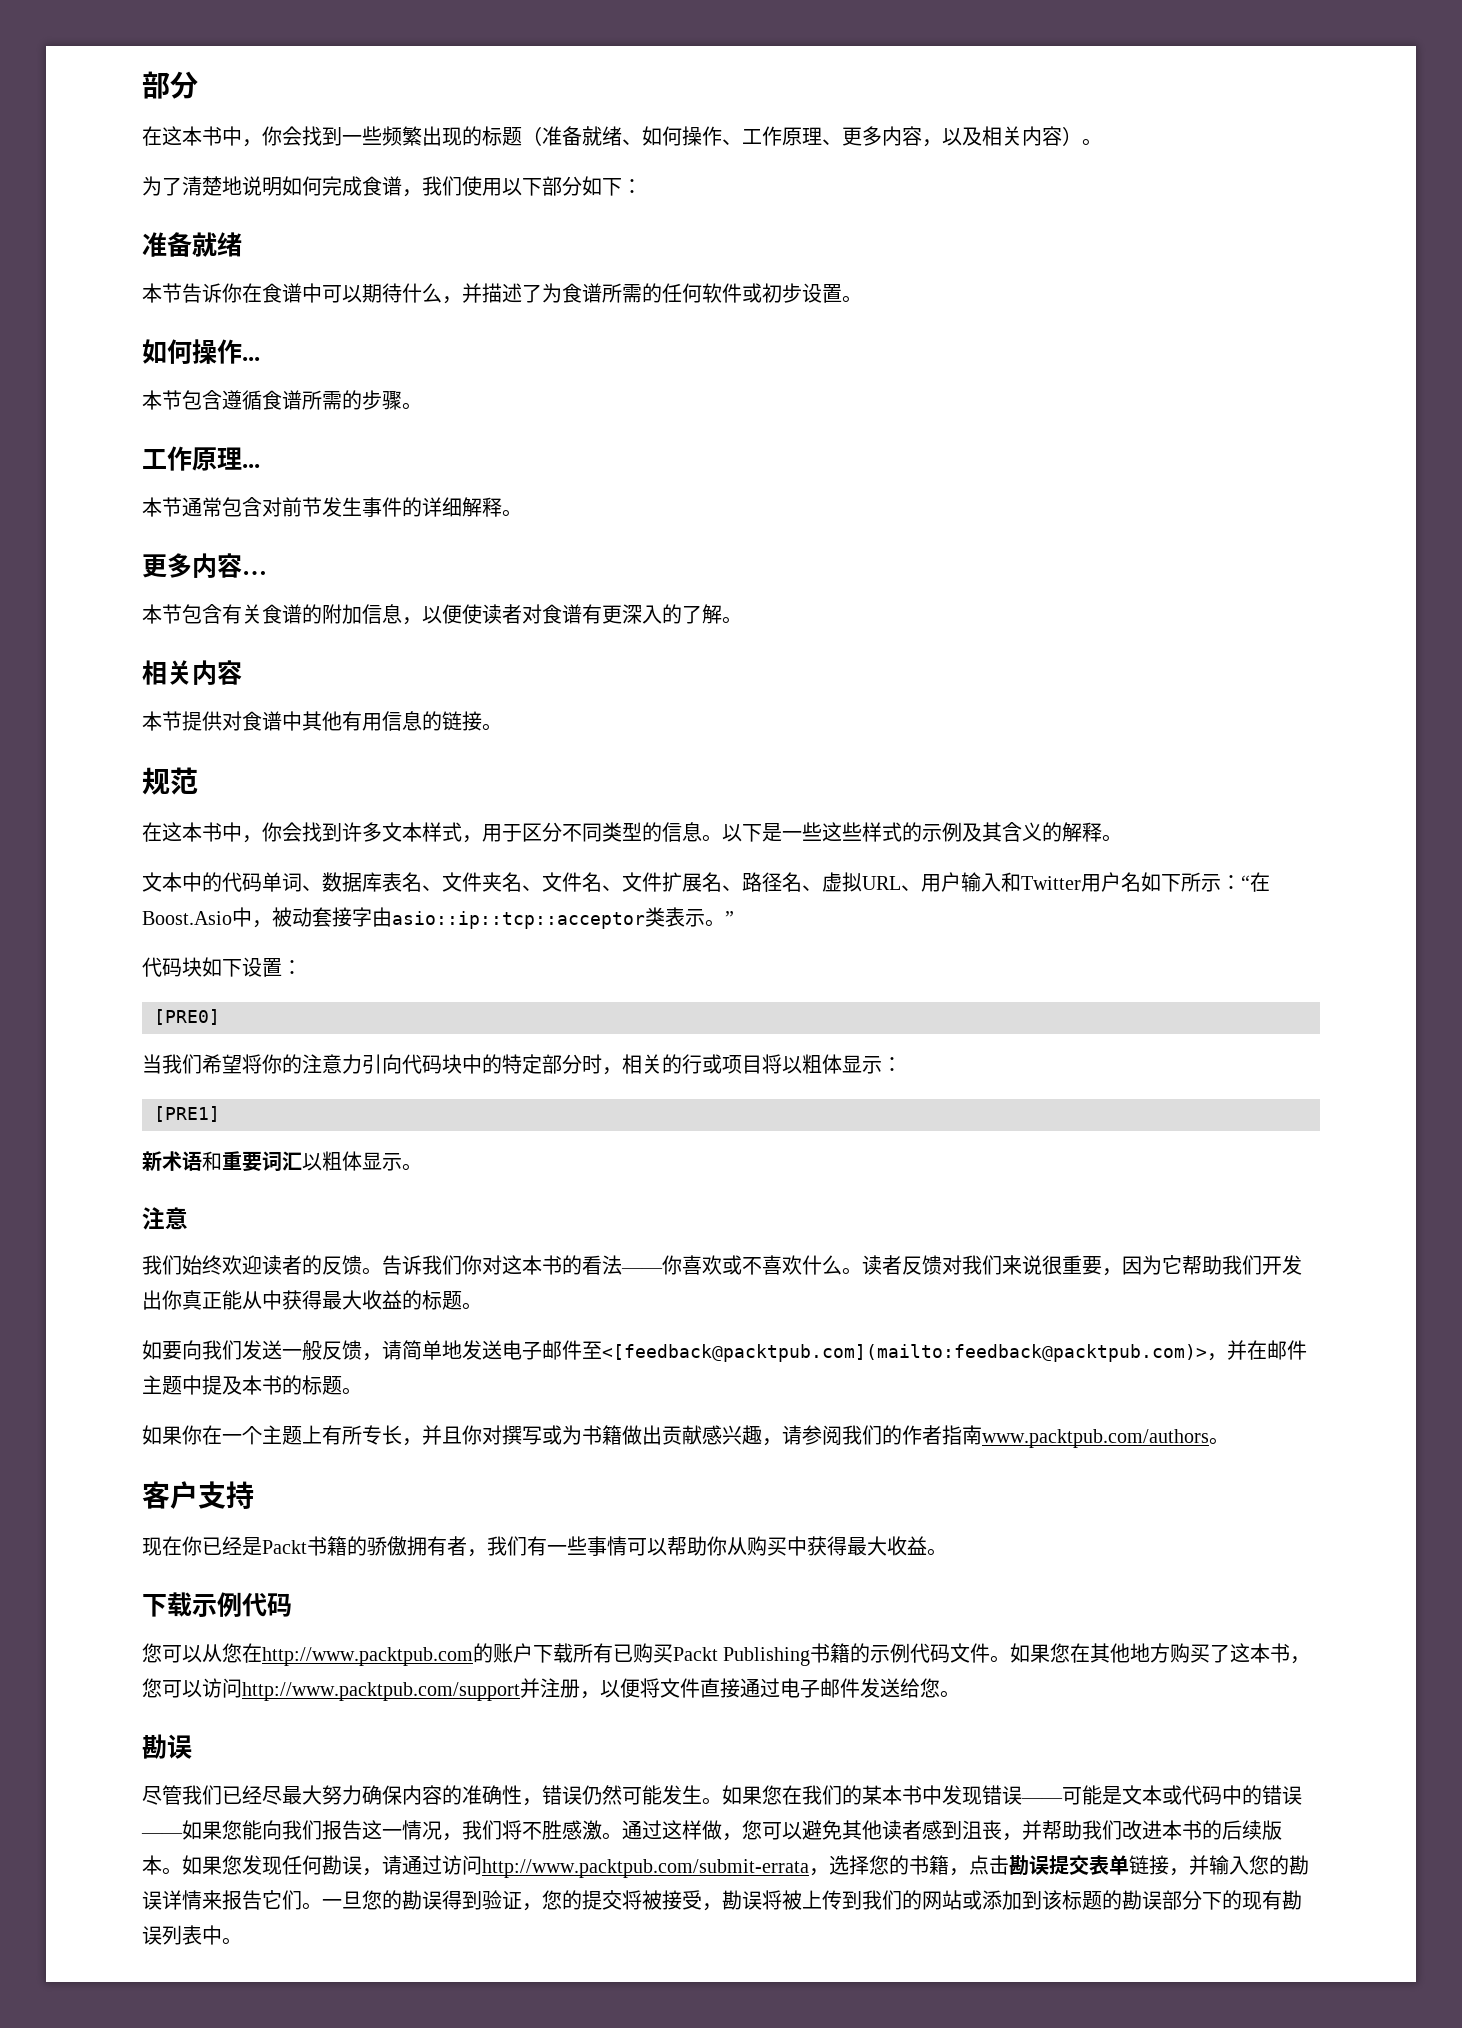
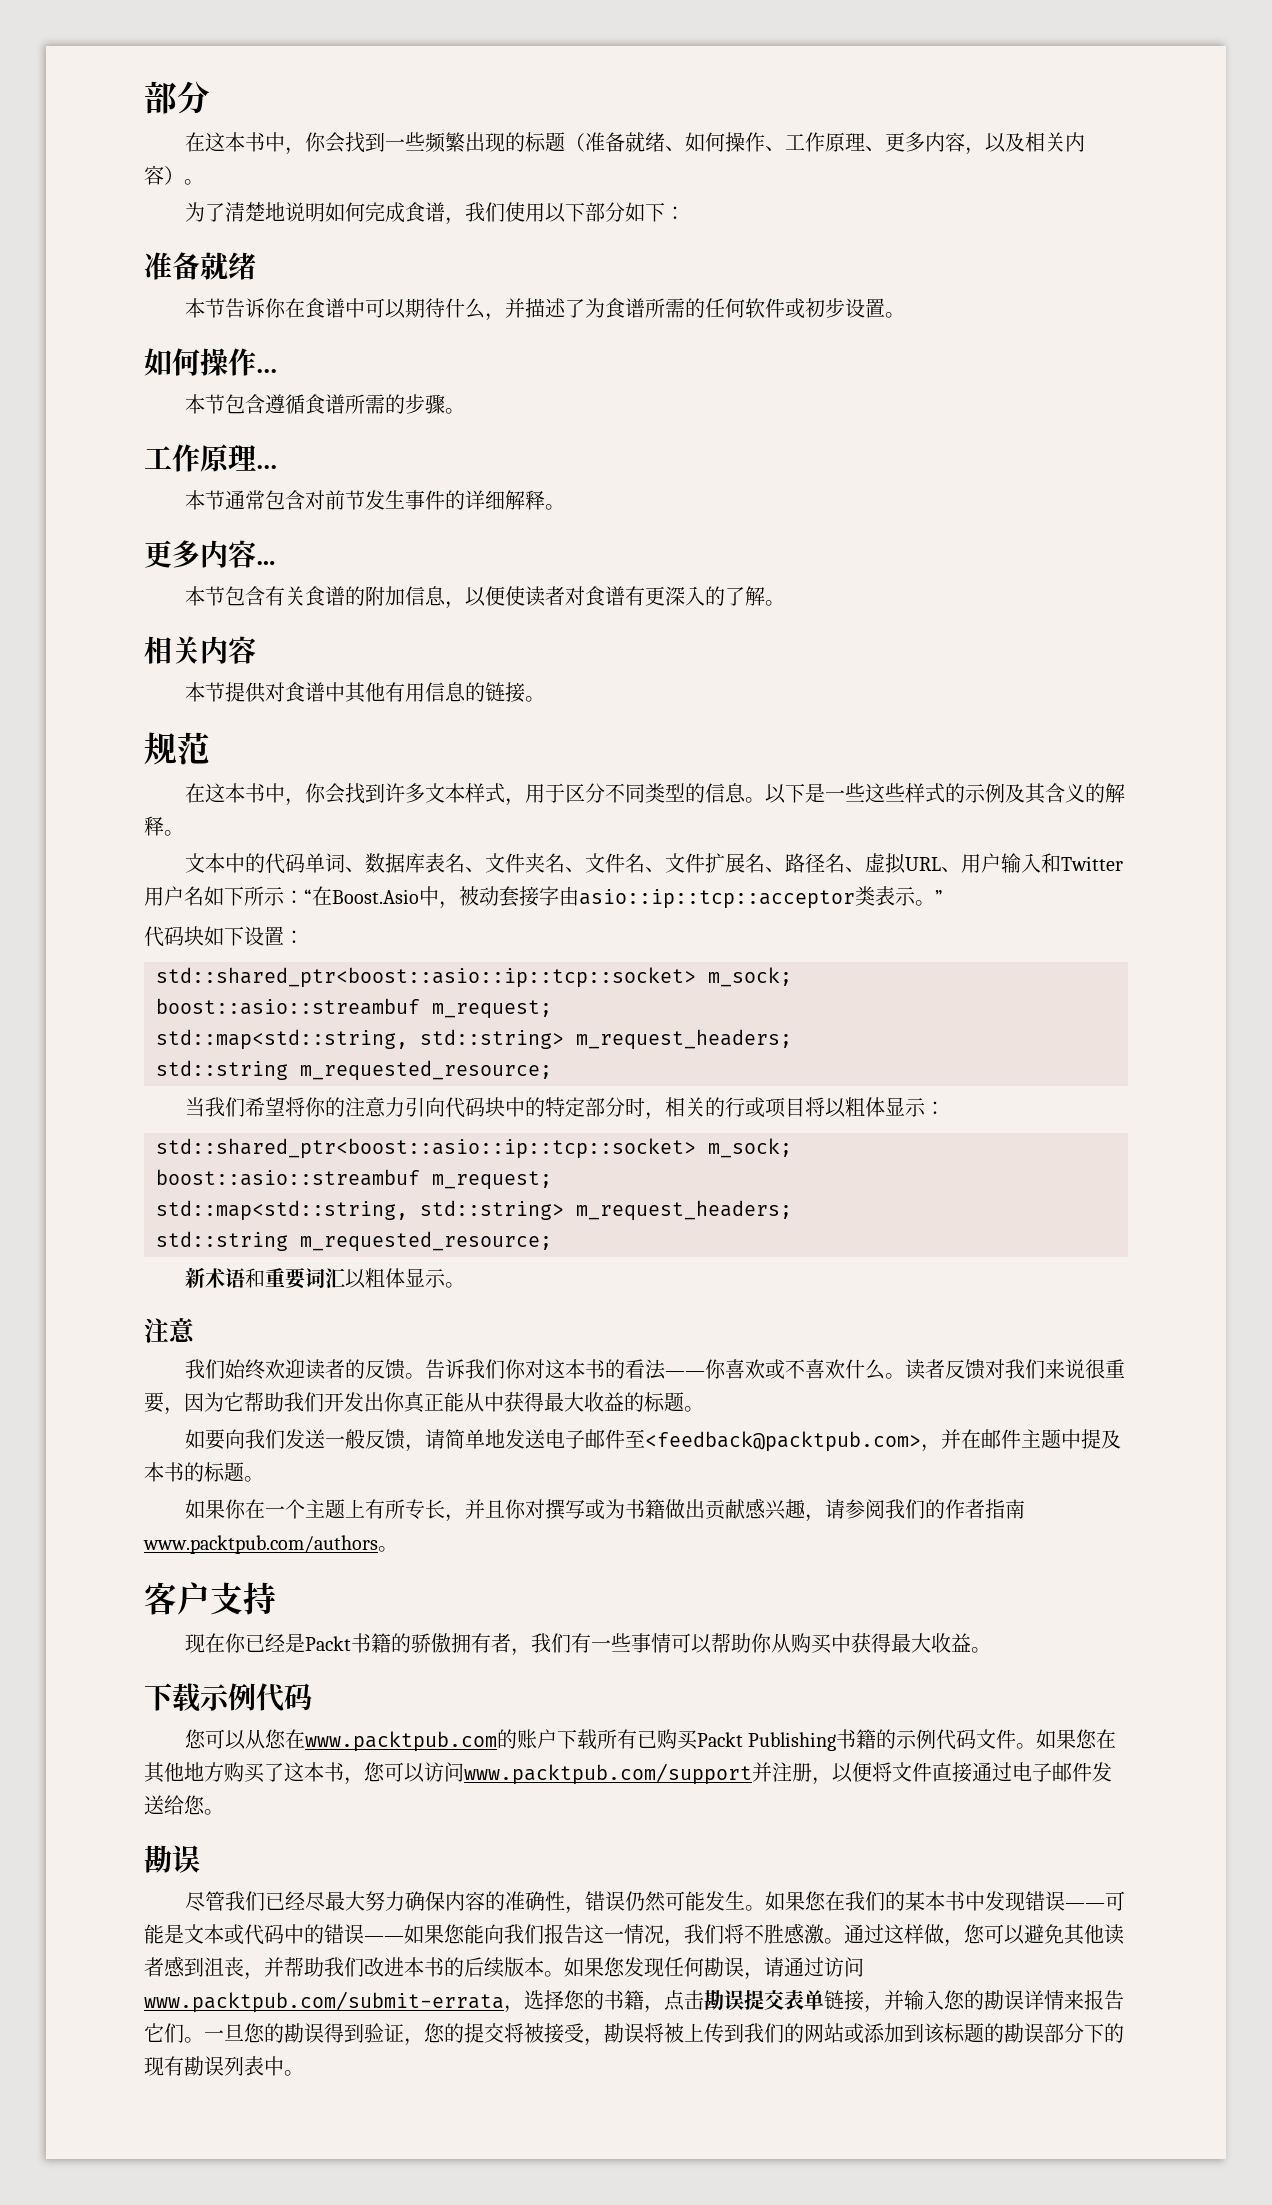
[154,1009,220,1025] [PRE0] -> [156,967,792,988] [156,998,552,1019] [156,1029,792,1050] [156,1060,552,1081] std::shared_ptr<boost::asio::ip::tcp::socket> m_sock; // boost::asio::streambuf m_request; // std::map<std::string, std::string> m_request_headers; // std::string m_requested_resource;
[154,1106,220,1122] [PRE1] -> [156,1138,792,1159] [156,1169,552,1190] [156,1200,792,1221] [156,1231,552,1252] std::shared_ptr<boost::asio::ip::tcp::socket> m_sock; // boost::asio::streambuf m_request; // std::map<std::string, std::string> m_request_headers; // std::string m_requested_resource;
[602,1344,1207,1362] <[feedback@packtpub.com](mailto:feedback@packtpub.com)> -> [644,1431,921,1452] <feedback@packtpub.com>
[262,1647,473,1666] http://www.packtpub.com -> [304,1731,497,1752] www.packtpub.com
[242,1682,520,1701] http://www.packtpub.com/support -> [464,1763,752,1785] www.packtpub.com/support
[482,1859,809,1878] http://www.packtpub.com/submit-errata -> [144,1991,504,2013] www.packtpub.com/submit-errata

